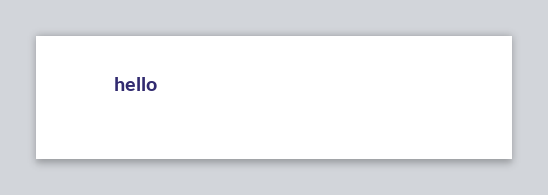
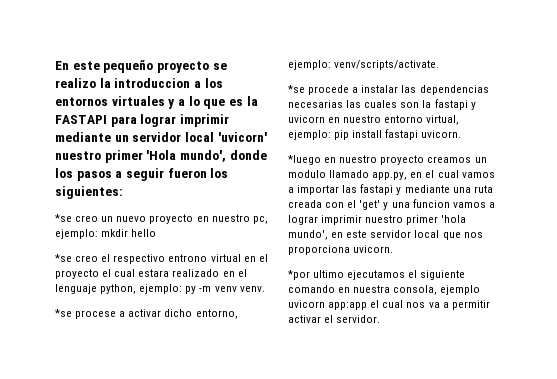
[114,77,157,91] hello -> [55,59,227,73] [55,78,223,88] [55,96,258,109] [55,114,229,127] [55,132,267,142] [55,150,267,163] [55,168,229,181] [55,186,123,199] [55,214,268,224] [55,229,157,239] [55,254,268,264] [55,269,247,279] [55,284,265,294] [55,309,238,319] [288,60,440,70] [288,85,489,95] [288,99,476,110] [288,115,460,125] [288,129,462,140] [288,155,487,165] [288,170,495,180] [288,184,493,195] [288,199,495,210] [288,215,467,225] [288,230,483,240] [288,245,394,255] [288,270,466,280] [288,285,481,295] [288,300,490,310] [288,315,381,323] En este pequeño proyecto se realizo la introduccion a los entornos virtuales y a lo que es la FASTAPI para lograr imprimir mediante un servidor local 'uvicorn' nuestro primer 'Hola mundo', donde los pasos a seguir fueron los siguientes: // *se creo un nuevo proyecto en nuestro pc, ejemplo: mkdir hello // *se creo el respectivo entrono virtual en el proyecto el cual estara realizado en el lenguaje python, ejemplo: py -m venv venv. // *se procese a activar dicho entorno, ejemplo: venv/scripts/activate. // *se procede a instalar las dependencias necesarias las cuales son la fastapi y uvicorn en nuestro entorno virtual, ejemplo: pip install fastapi uvicorn. // *luego en nuestro proyecto creamos un modulo llamado app.py, en el cual vamos a importar las fastapi y mediante una ruta creada con el 'get' y una funcion vamos a lograr imprimir nuestro primer 'hola mundo', en este servidor local que nos proporciona uvicorn. // *por ultimo ejecutamos el siguiente comando en nuestra consola, ejemplo uvicorn app:app el cual nos va a permitir activar el servidor.

